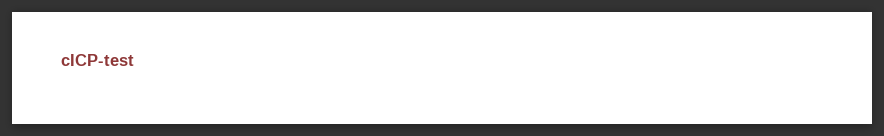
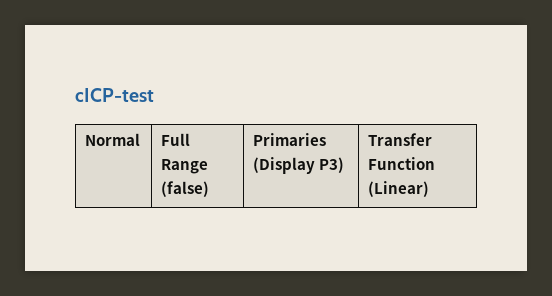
(134, 60) none -> [85,133,141,146] [161,133,191,146] [161,159,209,174] [161,181,210,197] [253,133,327,146] [253,157,345,174] [368,133,433,146] [368,157,436,170] [368,181,430,197] // Normal | Full Range (false) | Primaries (Display P3) | Transfer Function (Linear)

